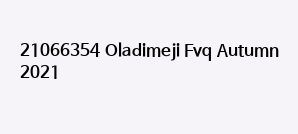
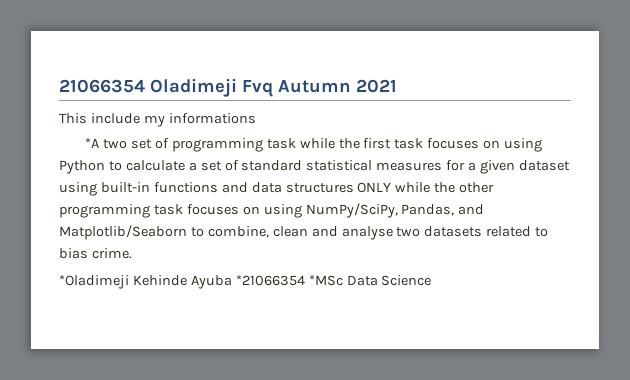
(60, 72) none -> [59,113,256,127] [85,138,543,152] [59,160,570,174] [59,182,495,196] [59,203,485,218] [59,225,549,240] [59,248,132,259] [59,275,432,289] // This include my informations // *A two set of programming task while the first task focuses on using Python to calculate a set of standard statistical measures for a given dataset using built-in functions and data structures ONLY while the other programming task focuses on using NumPy/SciPy, Pandas, and Matplotlib/Seaborn to combine, clean and analyse two datasets related to bias crime. // *Oladimeji Kehinde Ayuba *21066354 *MSc Data Science

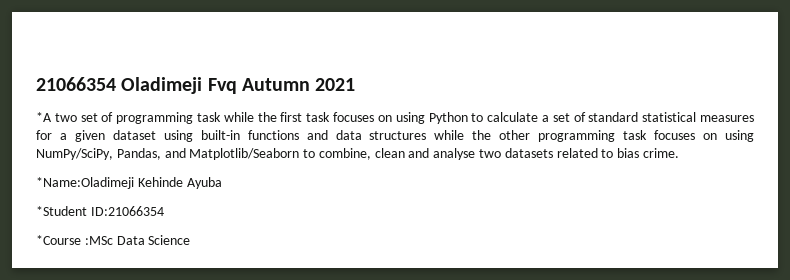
[59,113,256,127] // This include my informations -> (356, 84) none
[357,182,392,193] ONLY -> (427, 135) none
[59,275,129,289] *Oladimeji -> [36,177,134,189] *Name:Oladimeji
[235,275,343,286] *21066354 *MSc -> [36,206,164,216] [36,235,113,245] // *Student ID:21066354 // *Course :MSc

